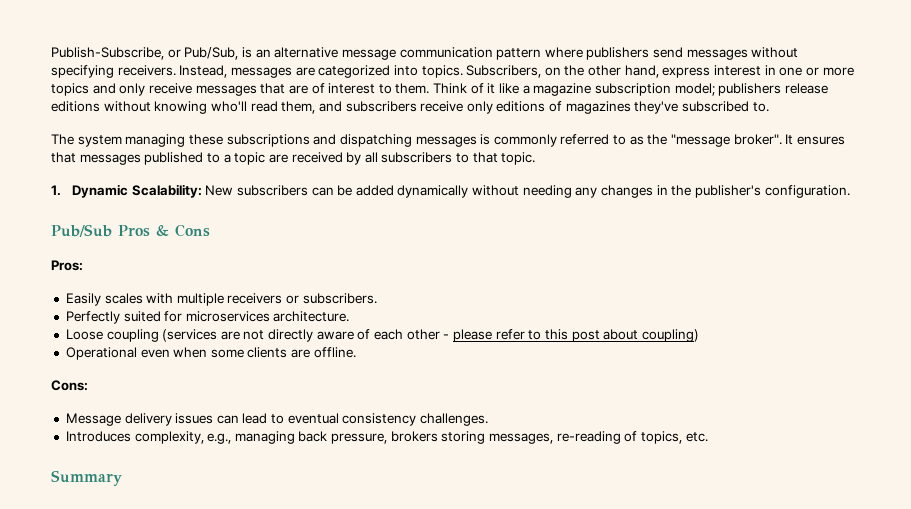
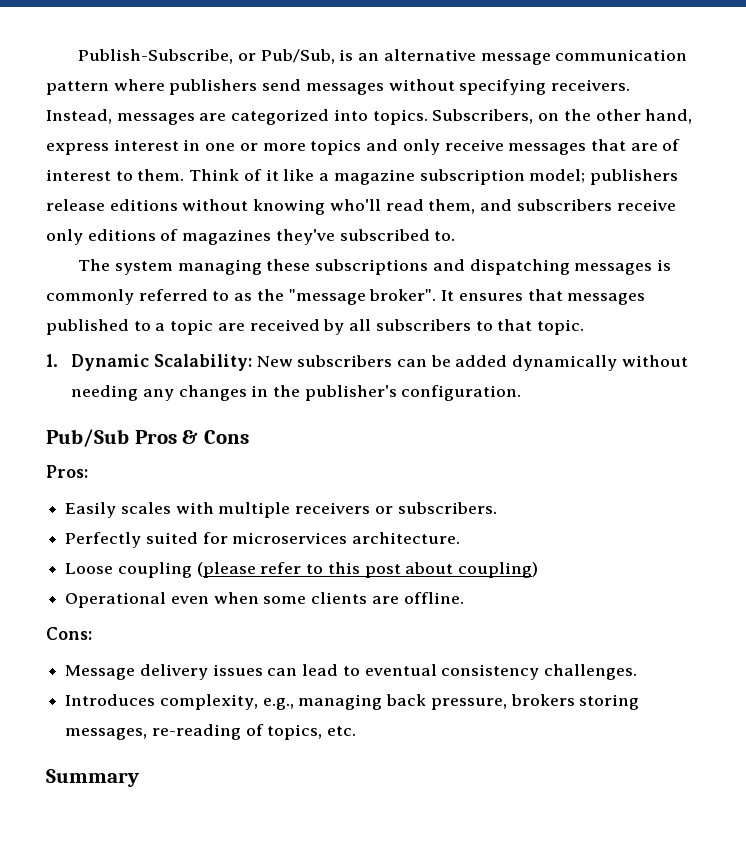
[162,329,492,342] (services are not directly aware of each other - please -> [196,562,256,578] (please

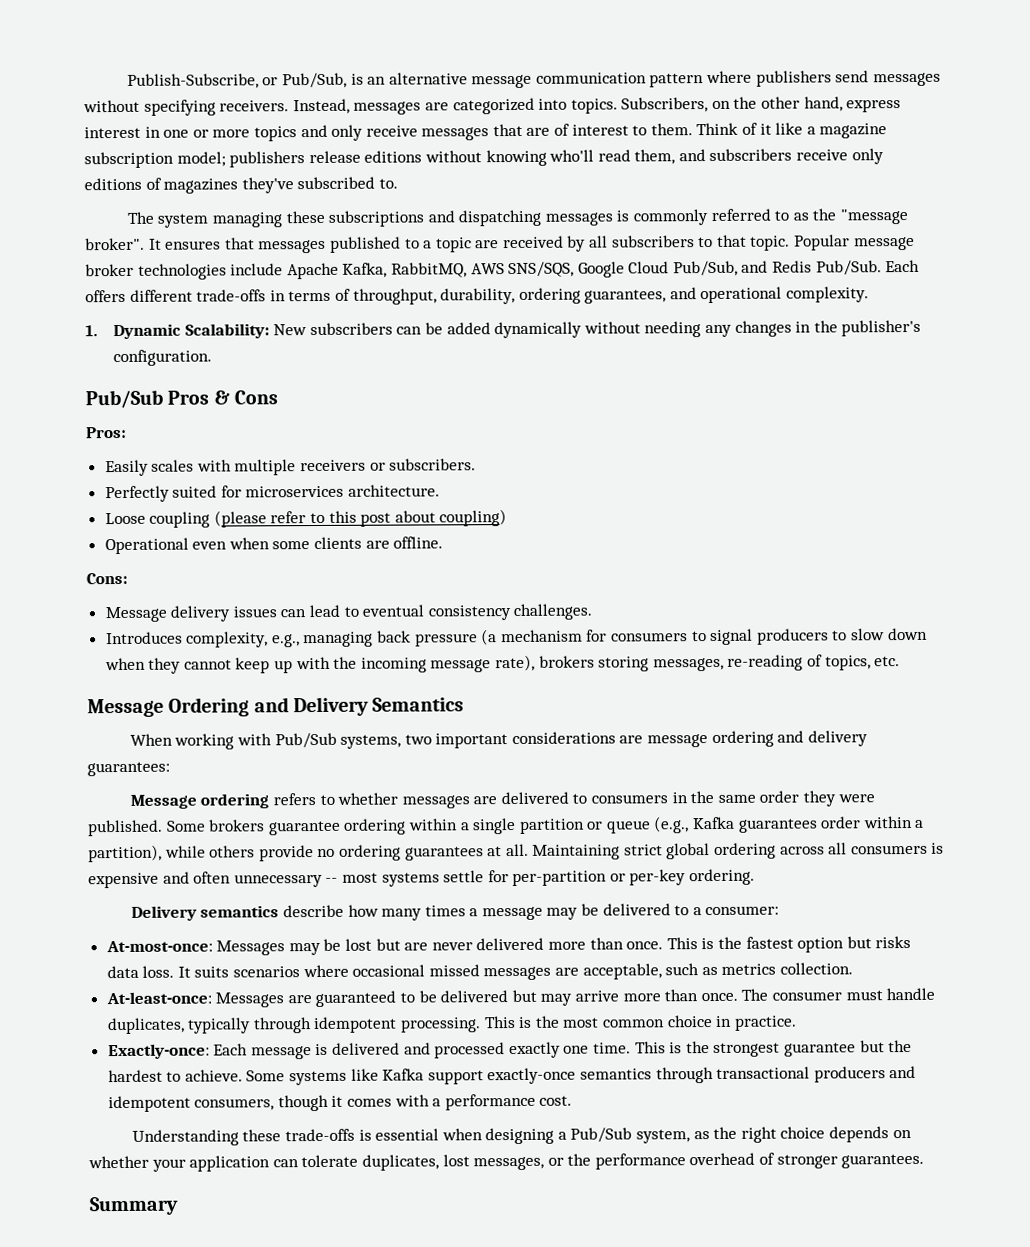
(584, 327) none -> [794,234,915,251] [85,259,921,280] [85,286,870,305] Popular message broker technologies include Apache Kafka, RabbitMQ, AWS SNS/SQS, Google Cloud Pub/Sub, and Redis Pub/Sub. Each offers different trade-offs in terms of throughput, durability, ordering guarantees, and operational complexity.
[430,698,507,710] pressure, -> [414,627,928,647] [104,654,536,674] pressure (a mechanism for consumers to signal producers to slow down when they cannot keep up with the incoming message rate),
(357, 731) none -> [87,696,465,718] [129,730,868,750] [87,761,170,777] [129,790,875,809] [87,815,925,837] [88,842,945,863] [88,868,756,889] [130,903,780,921] [105,935,912,956] [106,962,853,981] [105,987,936,1008] [106,1015,797,1035] [107,1039,913,1060] [107,1065,917,1086] [107,1093,573,1113] [131,1126,912,1146] [88,1152,925,1172] // Message Ordering and Delivery Semantics // When working with Pub/Sub systems, two important considerations are message ordering and delivery guarantees: // Message ordering refers to whether messages are delivered to consumers in the same order they were published. Some brokers guarantee ordering within a single partition or queue (e.g., Kafka guarantees order within a partition), while others provide no ordering guarantees at all. Maintaining strict global ordering across all consumers is expensive and often unnecessary -- most systems settle for per-partition or per-key ordering. // Delivery semantics describe how many times a message may be delivered to a consumer: // At-most-once: Messages may be lost but are never delivered more than once. This is the fastest option but risks data loss. It suits scenarios where occasional missed messages are acceptable, such as metrics collection. // At-least-once: Messages are guaranteed to be delivered but may arrive more than once. The consumer must handle duplicates, typically through idempotent processing. This is the most common choice in practice. // Exactly-once: Each message is delivered and processed exactly one time. This is the strongest guarantee but the hardest to achieve. Some systems like Kafka support exactly-once semantics through transactional producers and idempotent consumers, though it comes with a performance cost. // Understanding these trade-offs is essential when designing a Pub/Sub system, as the right choice depends on whether your application can tolerate duplicates, lost messages, or the performance overhead of stronger guarantees.

